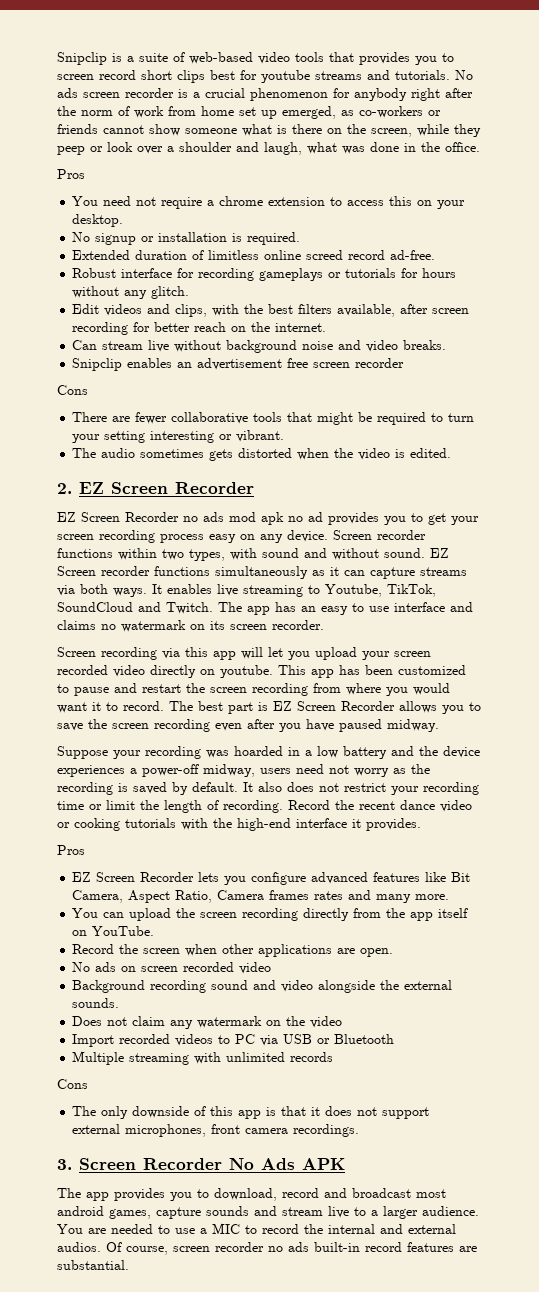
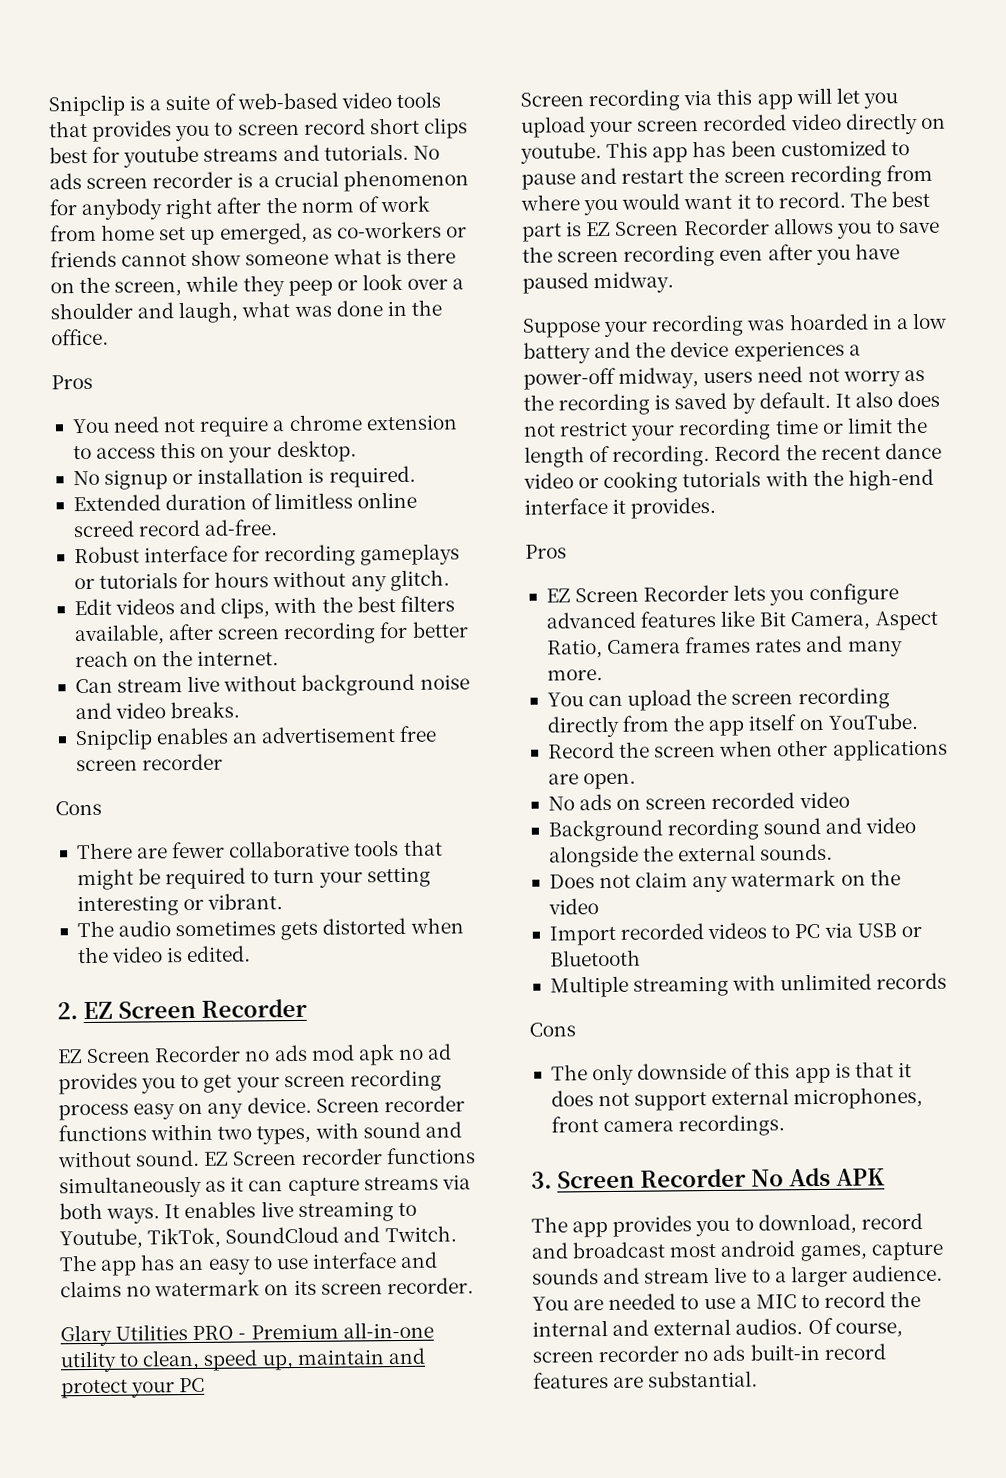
(324, 625) none -> [60,1321,434,1347] [60,1347,425,1373] [61,1377,206,1399] // Glary Utilities PRO - Premium all-in-one utility to clean, speed up, maintain and protect your PC

